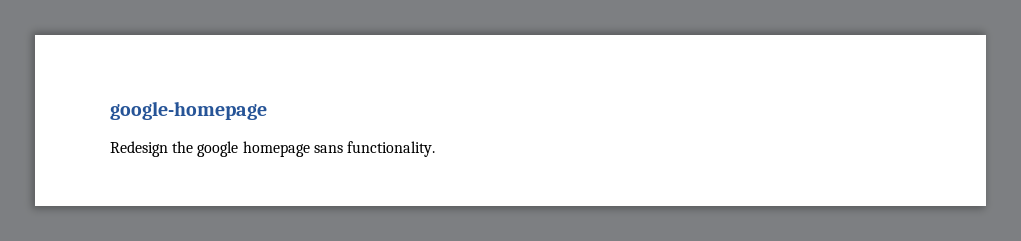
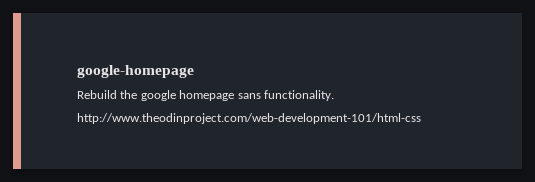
[110,141,168,157] Redesign -> [77,90,117,99] Rebuild
(435, 149) none -> [77,113,421,124] // http://www.theodinproject.com/web-development-101/html-css

